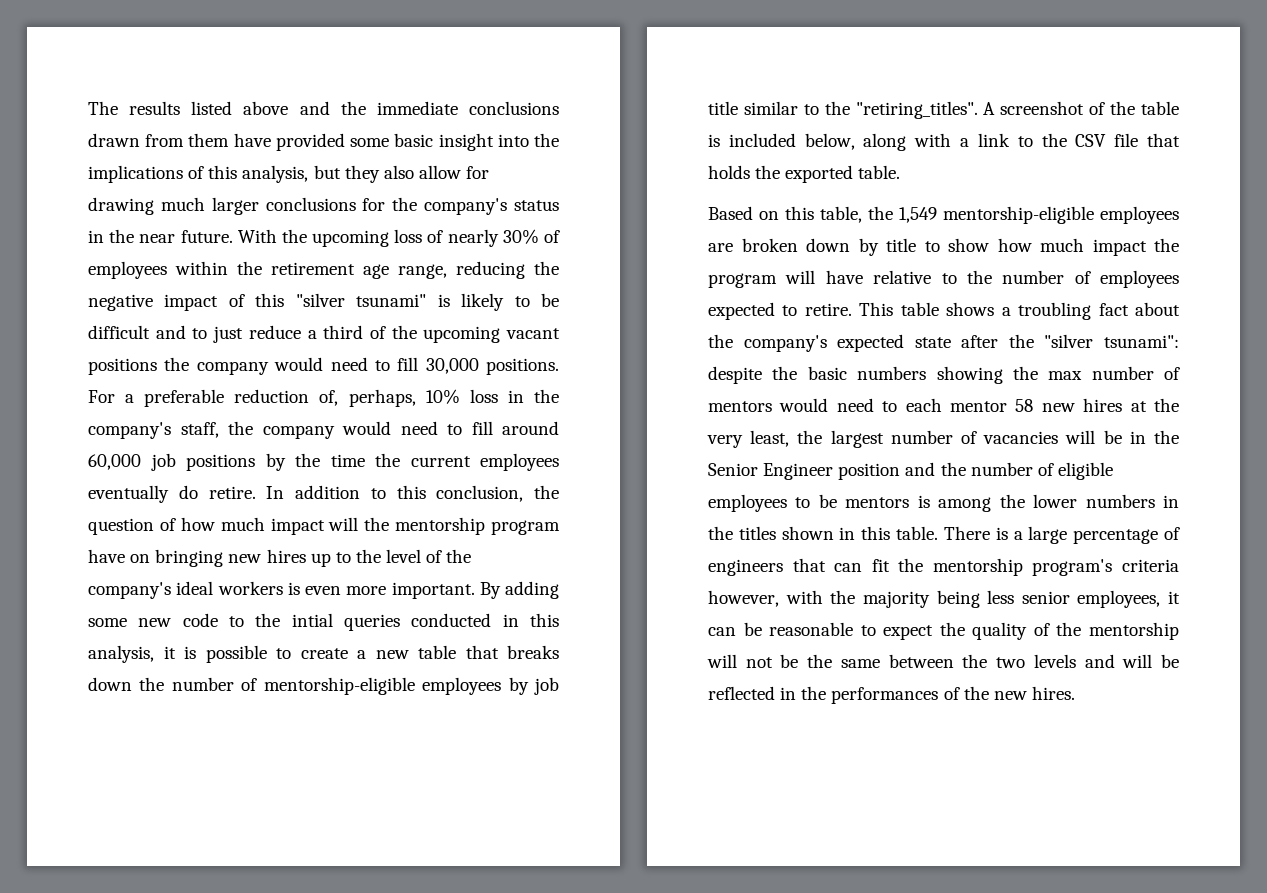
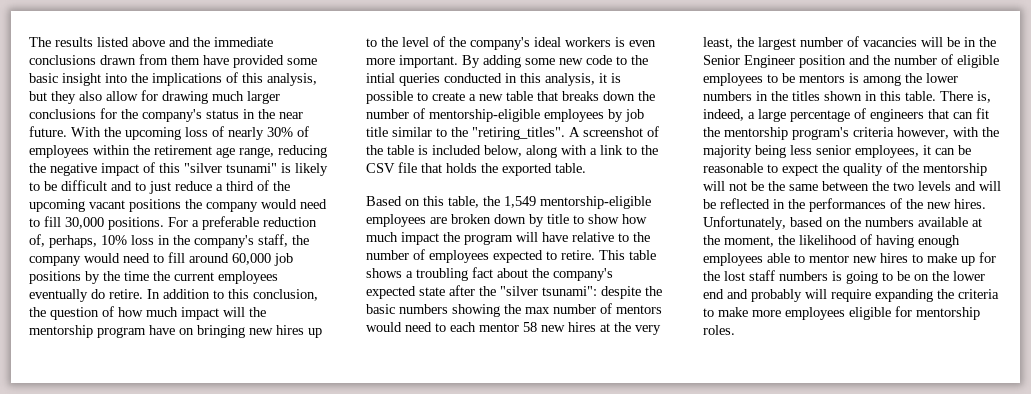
[995,527,1008,540] is -> [977,91,991,103] [703,109,744,121] is, indeed,
(1075, 693) none -> [703,216,982,230] [703,234,960,248] [703,252,996,266] [703,270,985,284] [703,289,999,302] [703,306,980,320] [703,325,735,335] Unfortunately, based on the numbers available at the moment, the likelihood of having enough employees able to mentor new hires to make up for the lost staff numbers is going to be on the lower end and probably will require expanding the criteria to make more employees eligible for mentorship roles.

